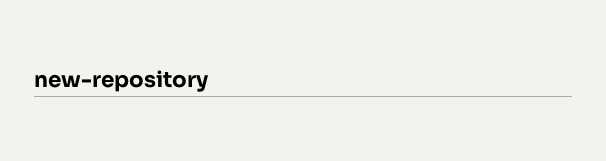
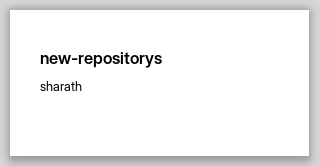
[34,70,209,92] new-repository -> [40,52,162,68] [40,81,82,91] new-repositorys // sharath

